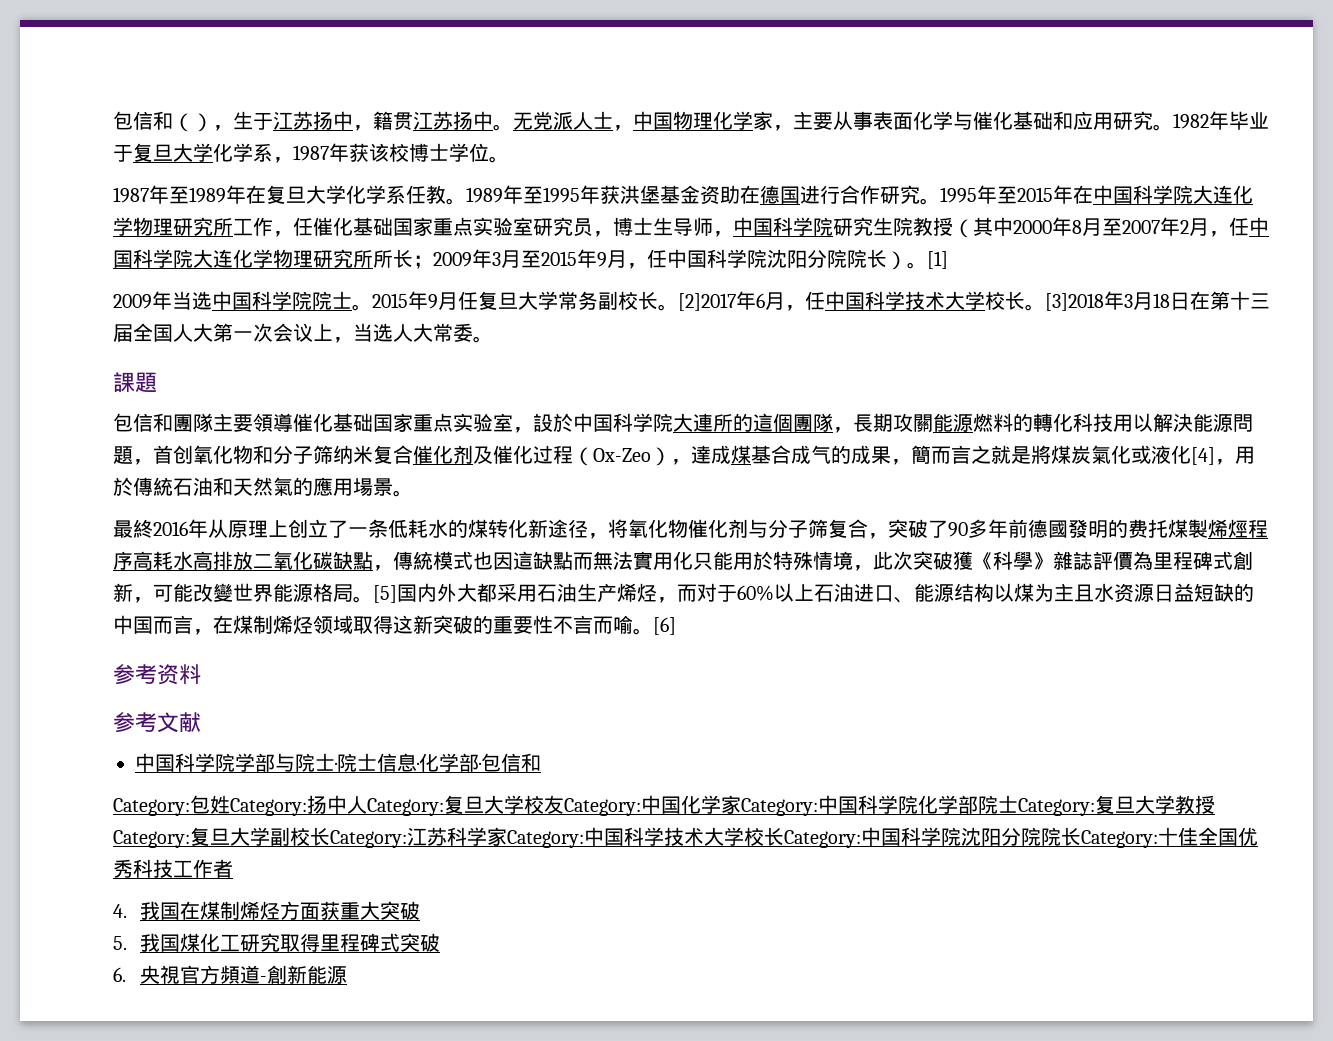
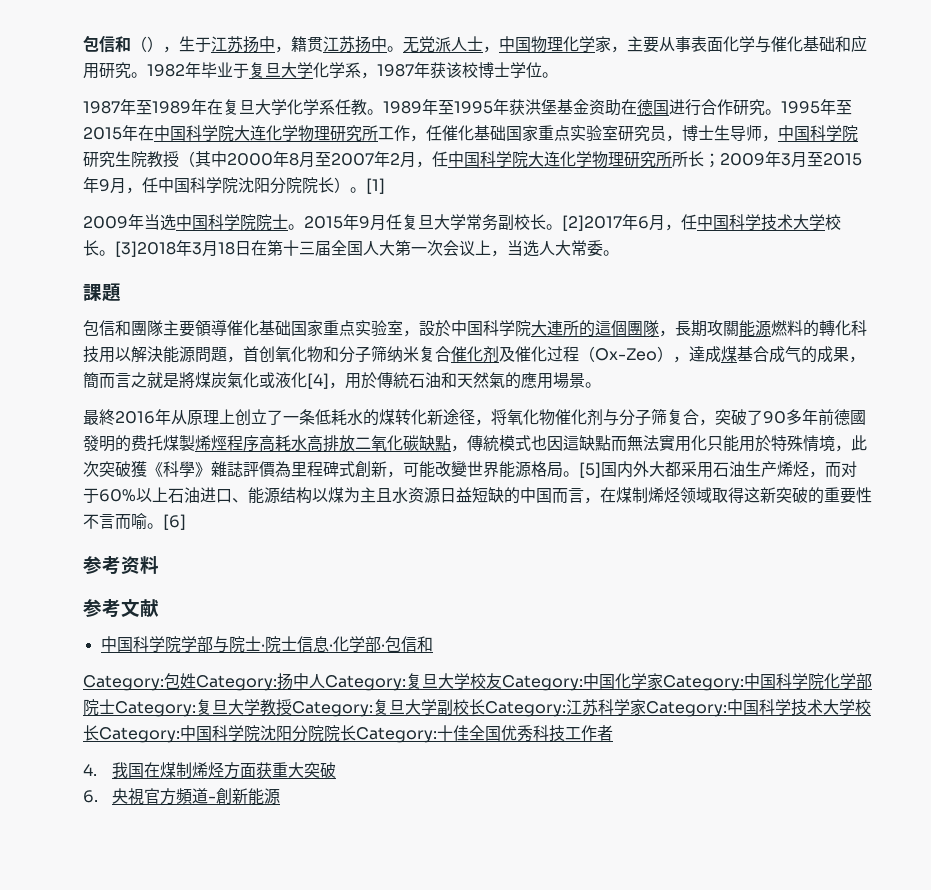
[113,933,441,952] // 5.我国煤化工研究取得里程碑式突破 -> (336, 770) none

